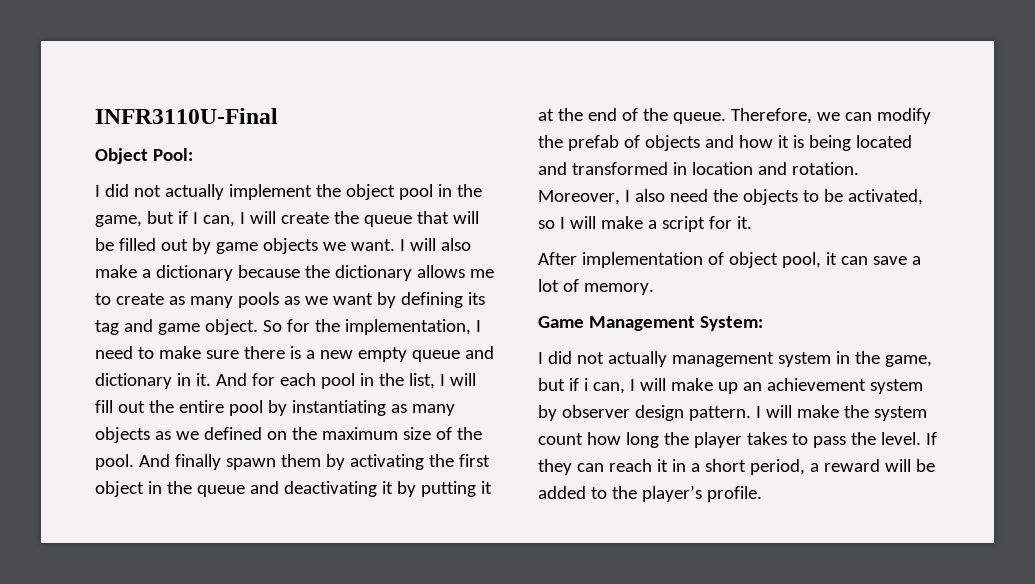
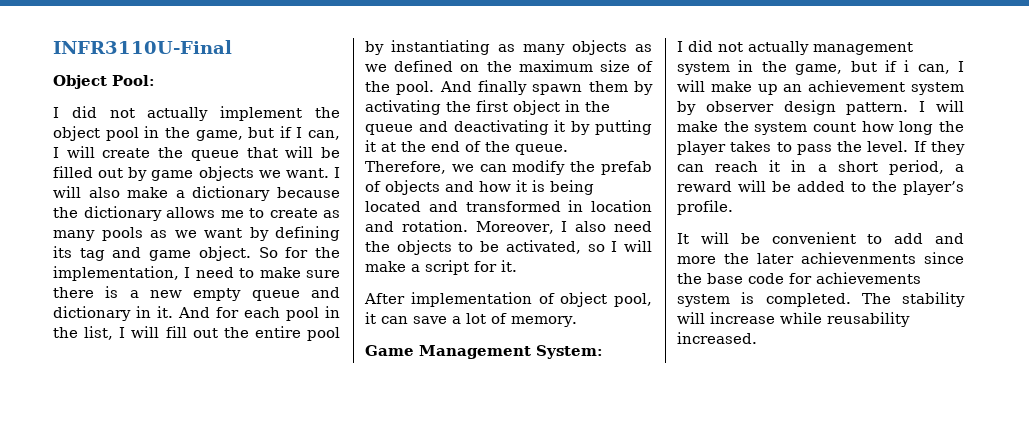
(762, 494) none -> [677,232,964,244] [677,252,964,264] [677,272,921,284] [677,292,965,307] [677,312,910,327] [677,332,757,344] // It will be convenient to add and more the later achievenments since the base code for achievements system is completed. The stability will increase while reusability increased.

